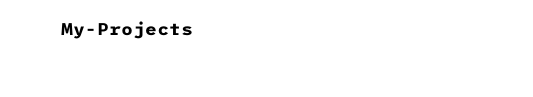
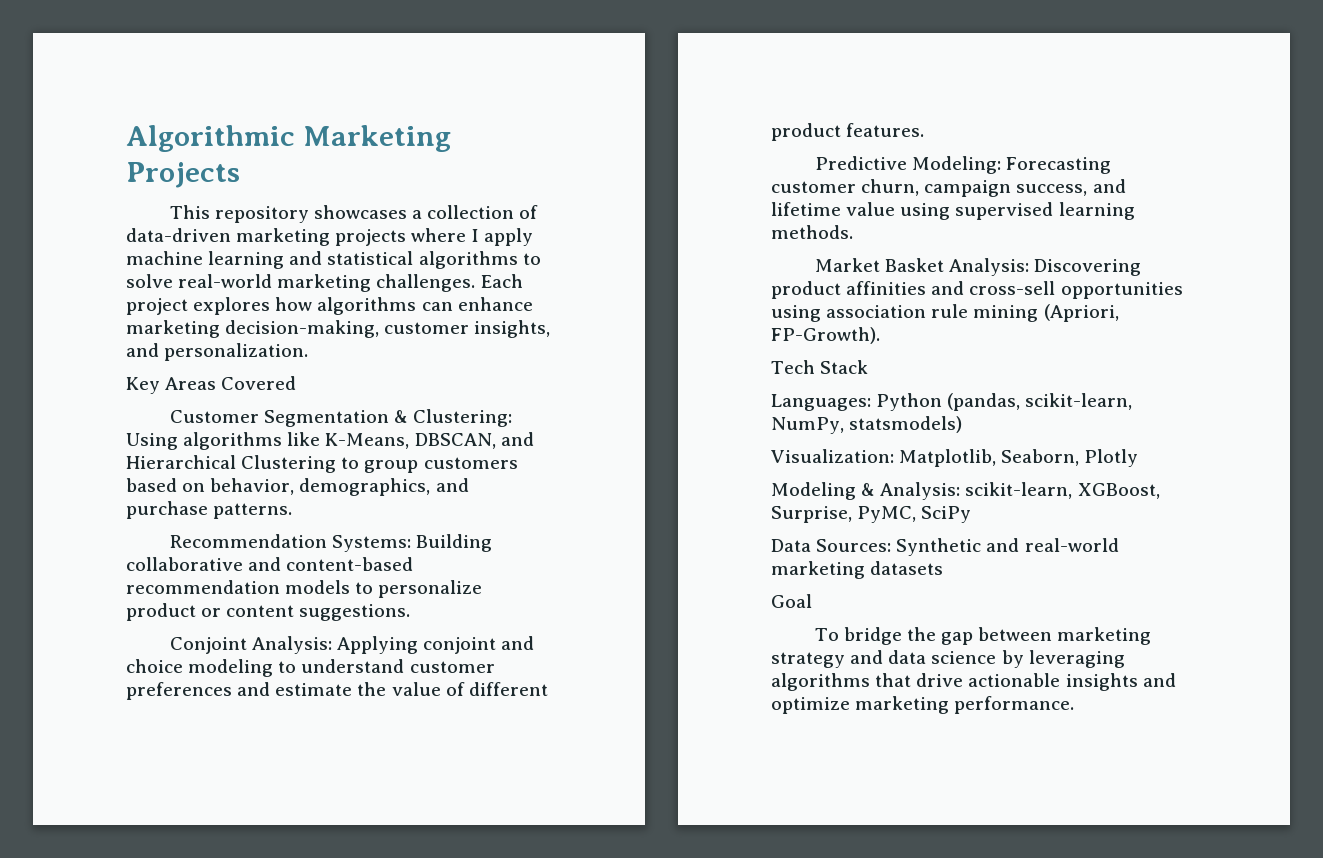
[61,21,193,39] My-Projects -> [126,125,451,152] [126,162,240,188] [169,205,539,223] [126,228,533,246] [126,251,541,269] [126,274,523,292] [126,297,533,315] [126,320,551,338] [126,343,309,361] [126,376,297,394] [169,409,512,427] [126,432,534,450] [126,455,518,473] [126,478,469,496] [126,501,293,519] [169,534,492,552] [126,557,414,571] [126,580,483,598] [126,603,411,621] [169,636,535,654] [126,659,495,677] [126,682,548,700] [771,123,925,141] [814,156,1111,174] [771,179,1126,197] [771,202,1135,220] [771,225,853,239] [814,258,1141,276] [771,281,1183,299] [771,304,1119,322] [771,327,880,344] [771,360,869,374] [771,393,1133,411] [771,416,963,434] [771,449,1139,467] [771,482,1160,500] [771,506,972,523] [771,538,1119,556] [771,561,944,579] [771,594,812,608] [814,627,1152,645] [771,650,1125,668] [771,673,1176,691] [771,696,1075,714] Algorithmic Marketing Projects // This repository showcases a collection of data-driven marketing projects where I apply machine learning and statistical algorithms to solve real-world marketing challenges. Each project explores how algorithms can enhance marketing decision-making, customer insights, and personalization. // Key Areas Covered // Customer Segmentation & Clustering: Using algorithms like K-Means, DBSCAN, and Hierarchical Clustering to group customers based on behavior, demographics, and purchase patterns. // Recommendation Systems: Building collaborative and content-based recommendation models to personalize product or content suggestions. // Conjoint Analysis: Applying conjoint and choice modeling to understand customer preferences and estimate the value of different product features. // Predictive Modeling: Forecasting customer churn, campaign success, and lifetime value using supervised learning methods. // Market Basket Analysis: Discovering product affinities and cross-sell opportunities using association rule mining (Apriori, FP-Growth). // Tech Stack // Languages: Python (pandas, scikit-learn, NumPy, statsmodels) // Visualization: Matplotlib, Seaborn, Plotly // Modeling & Analysis: scikit-learn, XGBoost, Surprise, PyMC, SciPy // Data Sources: Synthetic and real-world marketing datasets // Goal // To bridge the gap between marketing strategy and data science by leveraging algorithms that drive actionable insights and optimize marketing performance.

